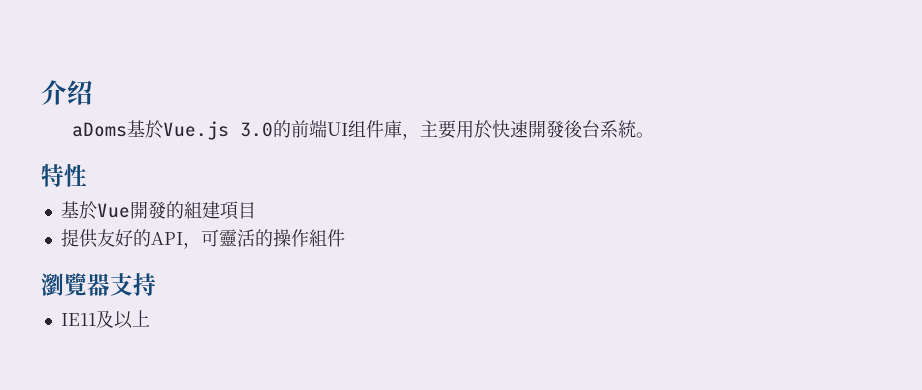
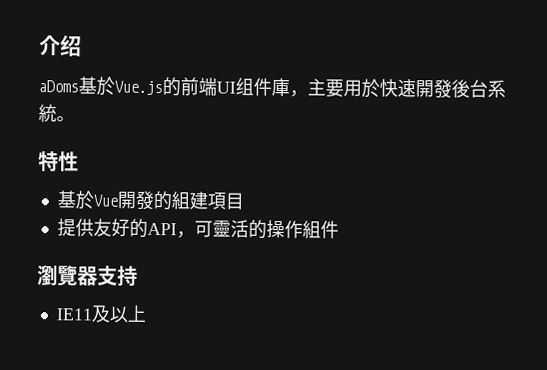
[239,122,273,137] 3.0 -> (163, 88) none

